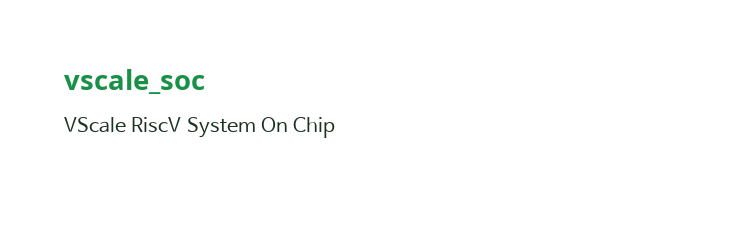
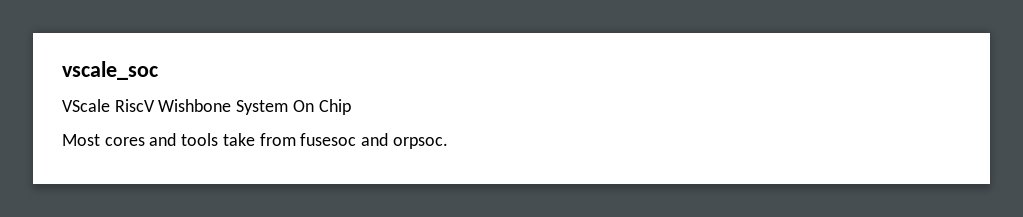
(182, 125) none -> [158,99,232,112] Wishbone
(336, 127) none -> [62,133,448,149] // Most cores and tools take from fusesoc and orpsoc.

